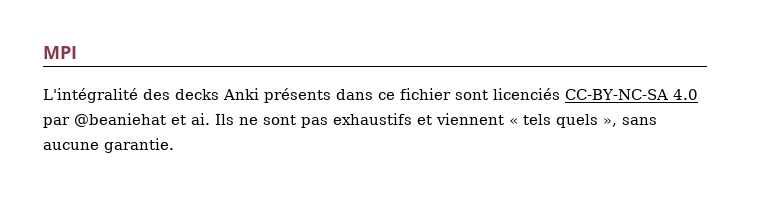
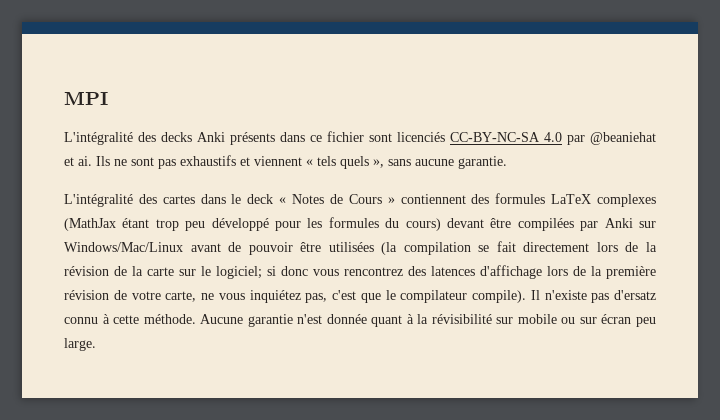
(174, 145) none -> [64,193,657,207] [64,217,656,231] [64,241,658,255] [64,265,656,279] [64,290,656,303] [64,314,656,327] [64,338,96,351] // L'intégralité des cartes dans le deck « Notes de Cours » contiennent des formules LaTeX complexes (MathJax étant trop peu développé pour les formules du cours) devant être compilées par Anki sur Windows/Mac/Linux avant de pouvoir être utilisées (la compilation se fait directement lors de la révision de la carte sur le logiciel; si donc vous rencontrez des latences d'affichage lors de la première révision de votre carte, ne vous inquiétez pas, c'est que le compilateur compile). Il n'existe pas d'ersatz connu à cette méthode. Aucune garantie n'est donnée quant à la révisibilité sur mobile ou sur écran peu large.

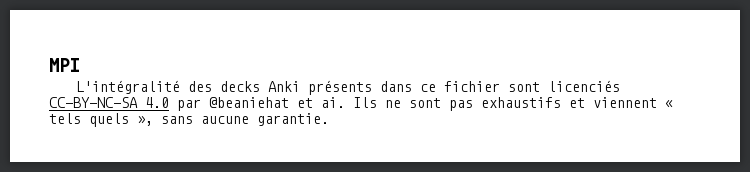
[64,193,657,207] [64,217,656,231] [64,241,658,255] [64,265,656,279] [64,290,656,303] [64,314,656,327] [64,338,96,351] // L'intégralité des cartes dans le deck « Notes de Cours » contiennent des formules LaTeX complexes (MathJax étant trop peu développé pour les formules du cours) devant être compilées par Anki sur Windows/Mac/Linux avant de pouvoir être utilisées (la compilation se fait directement lors de la révision de la carte sur le logiciel; si donc vous rencontrez des latences d'affichage lors de la première révision de votre carte, ne vous inquiétez pas, c'est que le compilateur compile). Il n'existe pas d'ersatz connu à cette méthode. Aucune garantie n'est donnée quant à la révisibilité sur mobile ou sur écran peu large. -> (329, 119) none

